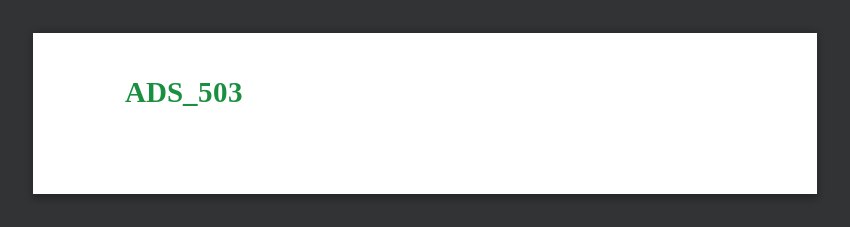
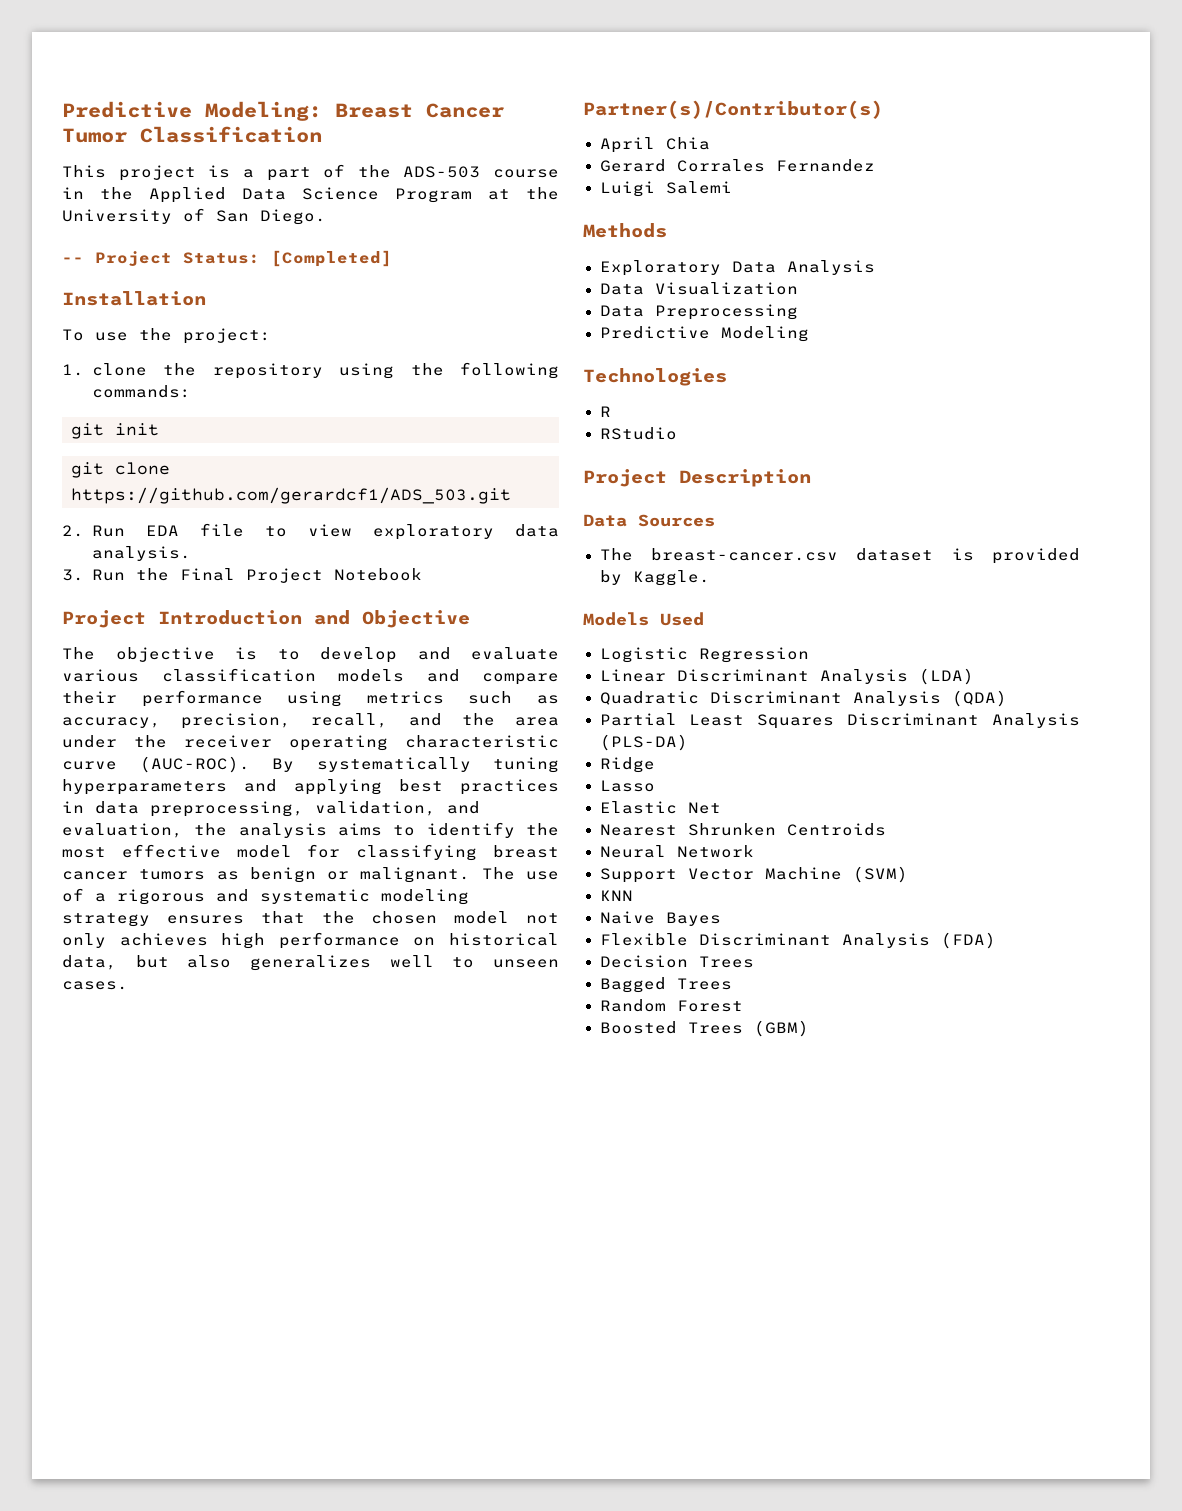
[125,83,243,106] ADS_503 -> [62,101,505,121] [62,126,322,143] [62,164,559,181] [62,187,559,203] [62,208,326,225] [62,250,392,267] [62,291,206,306] [62,328,271,344] [62,362,559,379] [91,385,191,398] [71,423,159,439] [71,462,170,478] [71,487,511,504] [62,523,559,540] [91,546,191,561] [62,568,422,583] [62,610,470,628] [62,647,559,663] [62,668,559,685] [62,690,559,707] [62,713,559,729] [62,735,559,751] [62,756,559,773] [62,779,559,795] [62,801,480,817] [62,822,559,838] [62,844,559,861] [62,867,559,883] [62,888,469,905] [62,911,559,927] [62,932,559,949] [62,955,559,971] [62,981,128,990] [583,100,883,119] [599,137,710,153] [599,159,875,172] [599,181,732,197] [583,223,667,238] [599,260,875,276] [599,282,798,295] [599,304,798,320] [599,326,809,342] [583,368,727,386] [599,406,611,417] [599,427,677,440] [583,469,811,487] [583,514,715,527] [599,548,1080,564] [599,570,710,586] [583,612,704,626] [599,647,809,663] [599,668,974,685] [599,690,1007,707] [599,713,1080,729] [599,734,688,751] [599,757,655,773] [599,780,655,792] [599,801,721,814] [599,823,886,836] [599,845,754,858] [599,866,908,883] [599,890,633,901] [599,911,721,926] [599,932,996,949] [599,955,754,968] [599,977,732,993] [599,999,743,1012] [599,1020,809,1037] Predictive Modeling: Breast Cancer Tumor Classification // This project is a part of the ADS-503 course in the Applied Data Science Program at the University of San Diego. // -- Project Status: [Completed] // Installation // To use the project: // 1. clone the repository using the following commands: // git init // git clone https://github.com/gerardcf1/ADS_503.git // 2. Run EDA file to view exploratory data analysis. // 3. Run the Final Project Notebook // Project Introduction and Objective // The objective is to develop and evaluate various classification models and compare their performance using metrics such as accuracy, precision, recall, and the area under the receiver operating characteristic curve (AUC-ROC). By systematically tuning hyperparameters and applying best practices in data preprocessing, validation, and evaluation, the analysis aims to identify the most effective model for classifying breast cancer tumors as benign or malignant. The use of a rigorous and systematic modeling strategy ensures that the chosen model not only achieves high performance on historical data, but also generalizes well to unseen cases. // Partner(s)/Contributor(s) // April Chia // Gerard Corrales Fernandez // Luigi Salemi // Methods // Exploratory Data Analysis // Data Visualization // Data Preprocessing // Predictive Modeling // Technologies // R // RStudio // Project Description // Data Sources // The breast-cancer.csv dataset is provided by Kaggle. // Models Used // Logistic Regression // Linear Discriminant Analysis (LDA) // Quadratic Discriminant Analysis (QDA) // Partial Least Squares Discriminant Analysis (PLS-DA) // Ridge // Lasso // Elastic Net // Nearest Shrunken Centroids // Neural Network // Support Vector Machine (SVM) // KNN // Naive Bayes // Flexible Discriminant Analysis (FDA) // Decision Trees // Bagged Trees // Random Forest // Boosted Trees (GBM)

